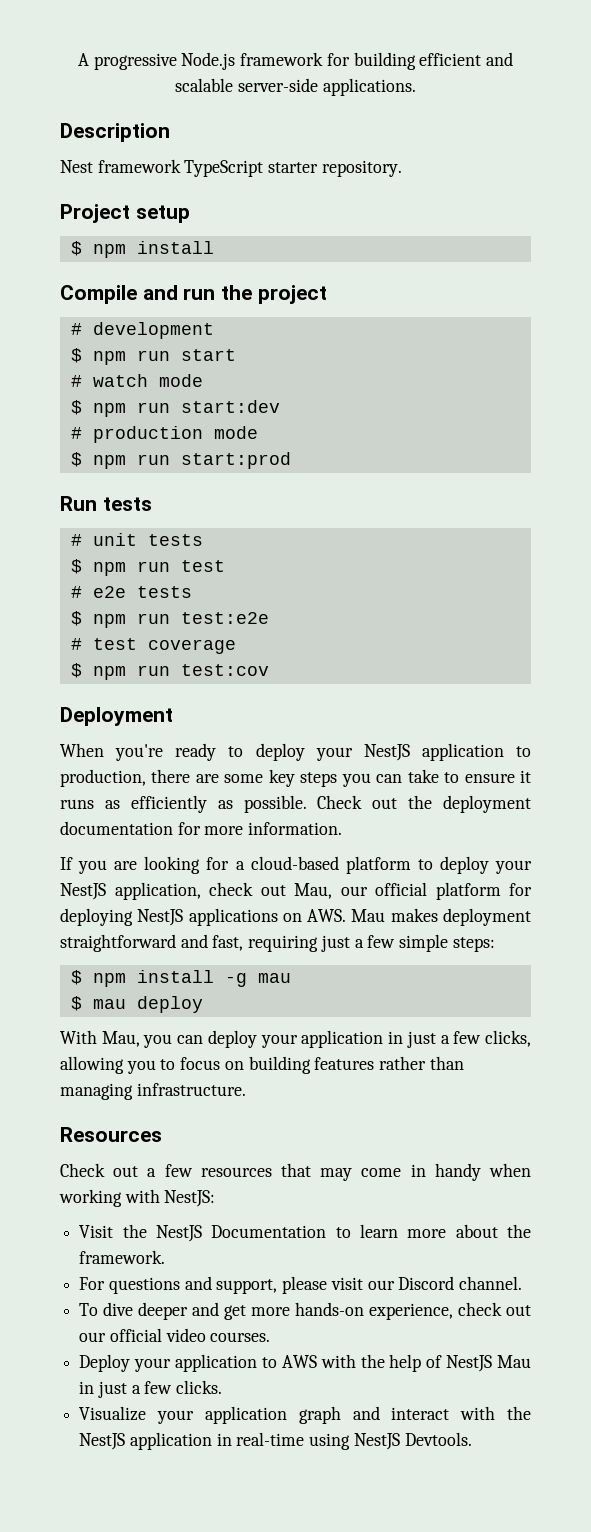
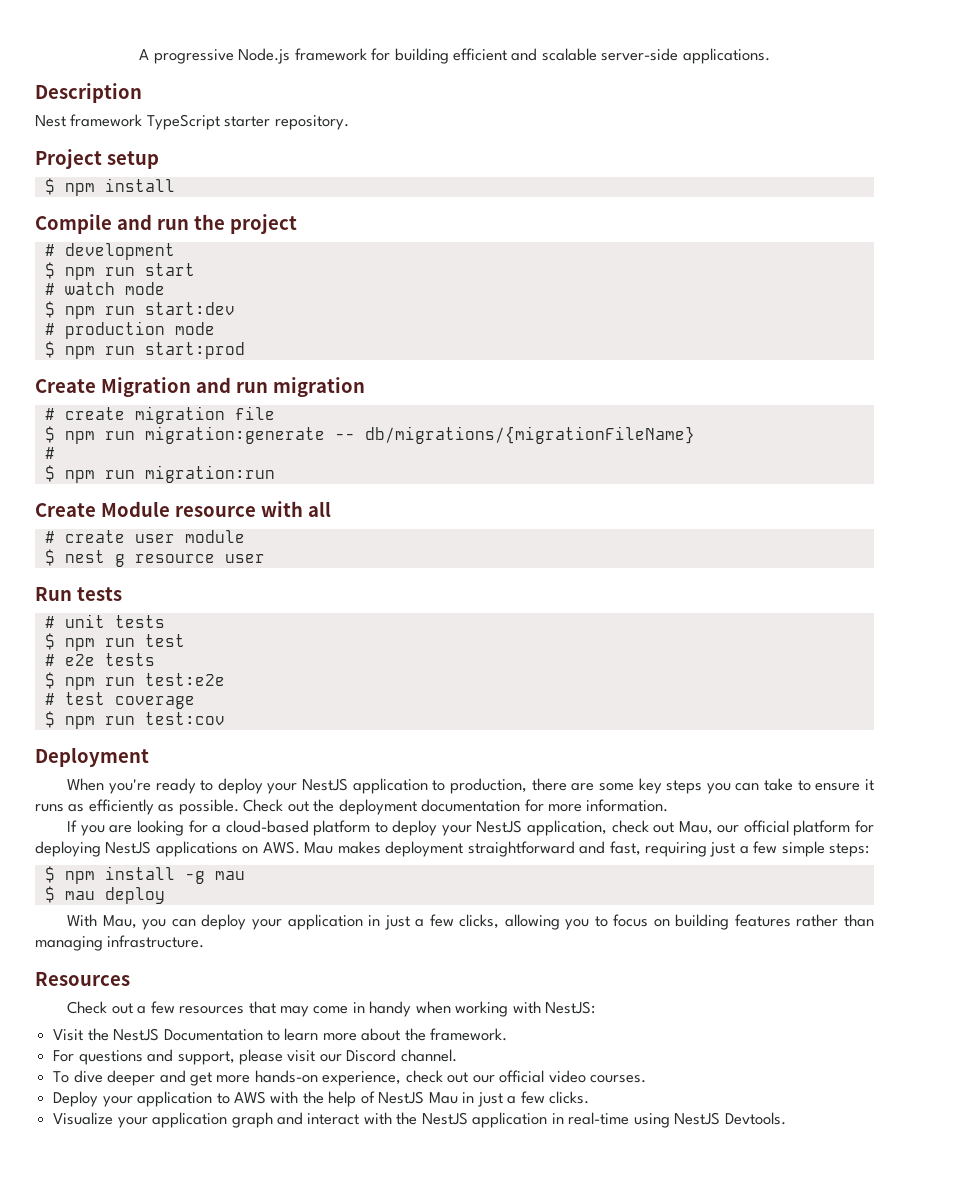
(291, 460) none -> [35,377,365,397] [44,406,275,424] [44,426,695,444] [44,447,55,459] [44,465,275,483] [35,501,331,517] [44,530,245,543] [44,549,265,567] // Create Migration and run migration // # create migration file // $ npm run migration:generate -- db/migrations/{migrationFileName} // # // $ npm run migration:run // Create Module resource with all // # create user module // $ nest g resource user

